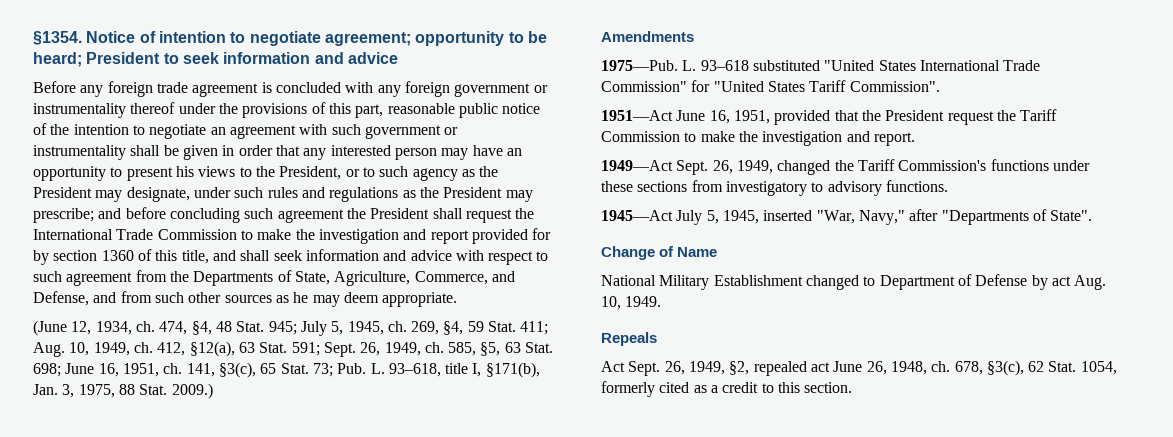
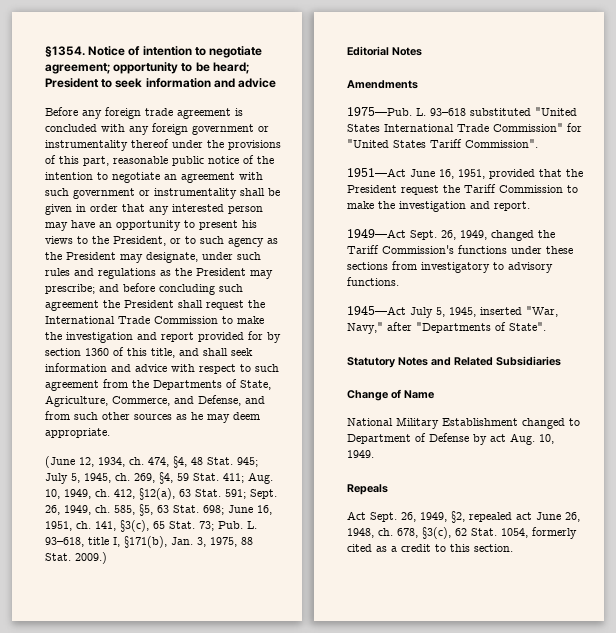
(213, 391) none -> [347,46,422,56] // Editorial Notes
(1093, 215) none -> [347,356,561,368] // Statutory Notes and Related Subsidiaries

